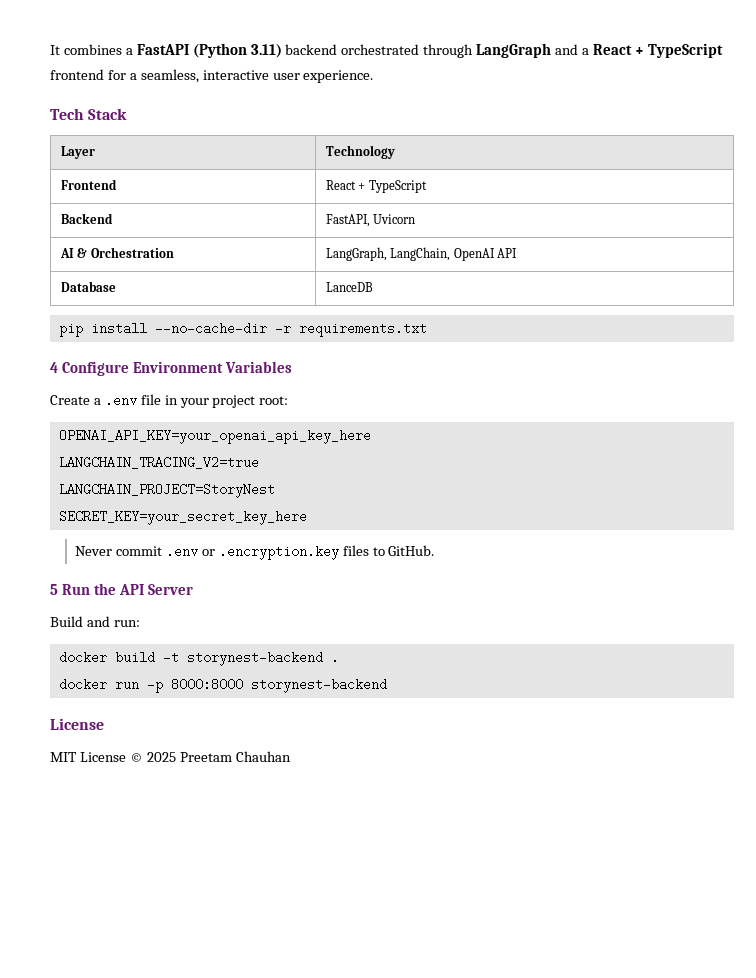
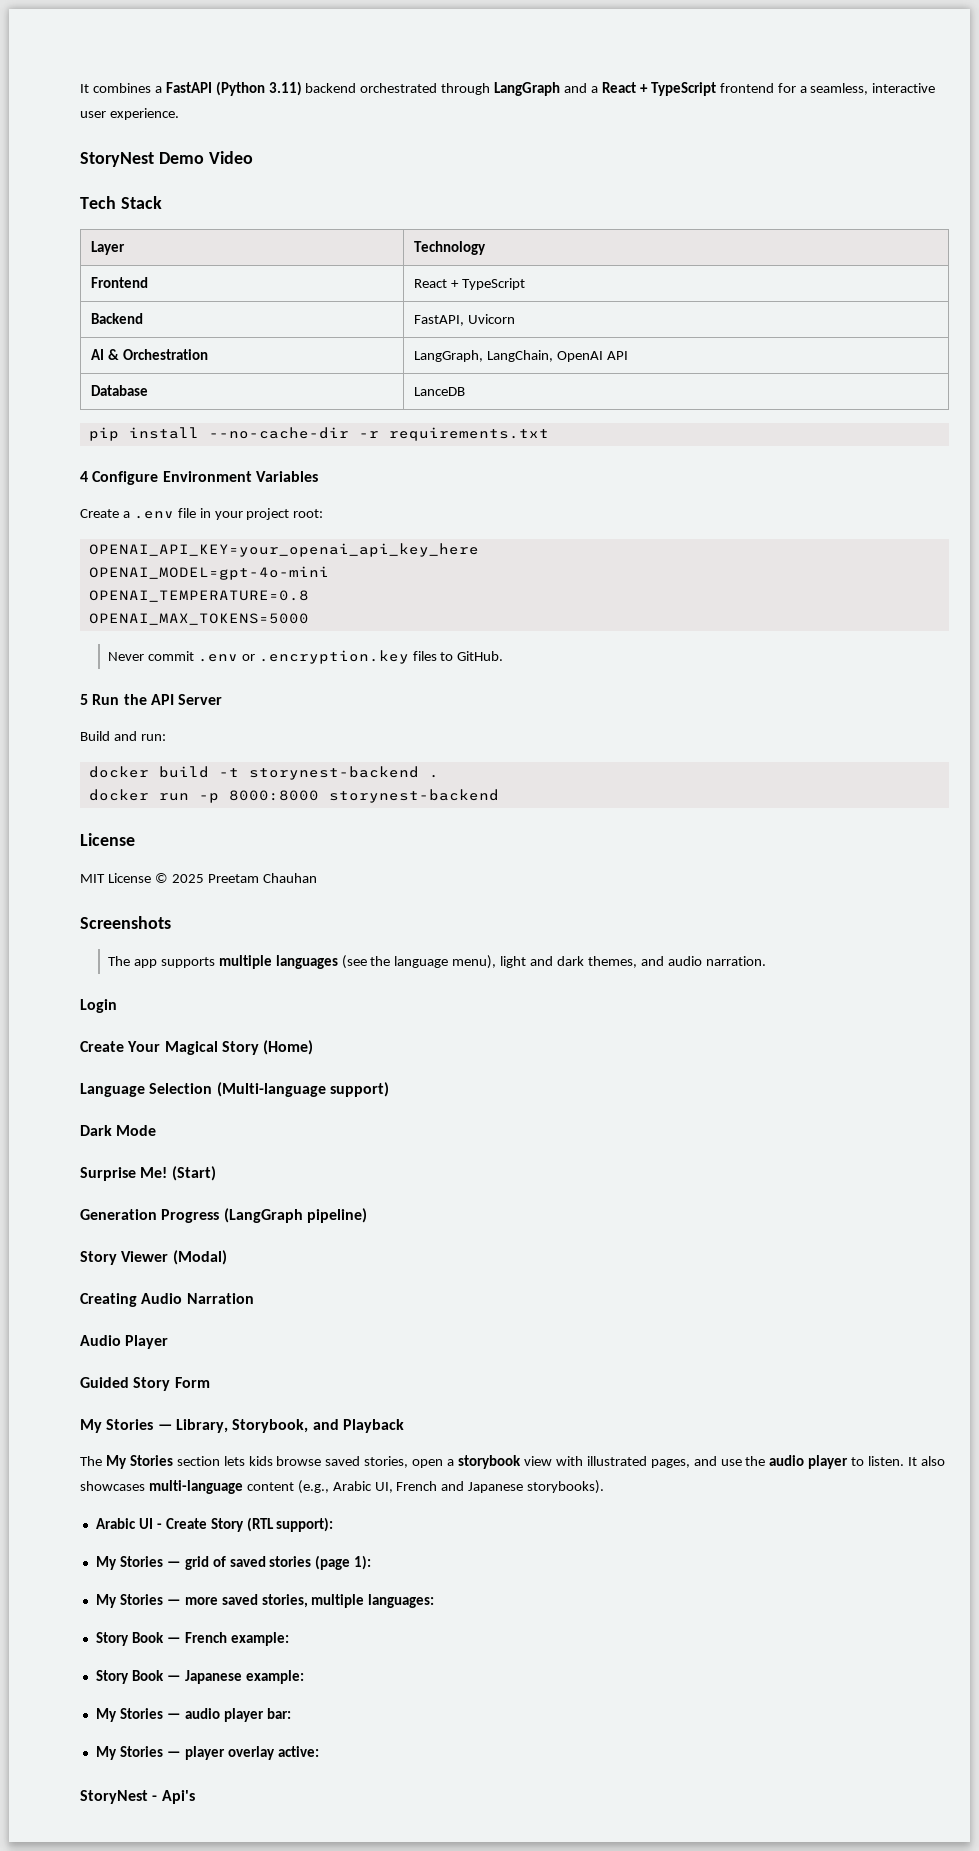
(374, 76) none -> [80,151,253,167] // StoryNest Demo Video
[58,456,259,469] [58,483,275,498] [58,510,307,525] LANGCHAIN_TRACING_V2=true // LANGCHAIN_PROJECT=StoryNest // SECRET_KEY=your_secret_key_here -> [88,566,329,580] [88,590,309,602] [88,613,309,625] OPENAI_MODEL=gpt-4o-mini // OPENAI_TEMPERATURE=0.8 // OPENAI_MAX_TOKENS=5000
(291, 756) none -> [80,916,171,929] [107,955,766,969] [80,999,117,1013] [80,1040,314,1055] [80,1082,389,1097] [80,1125,157,1136] [80,1166,216,1181] [80,1208,367,1223] [80,1250,227,1265] [80,1293,254,1307] [80,1335,169,1349] [80,1377,210,1391] [80,1419,404,1433] [80,1455,945,1469] [80,1480,605,1494] [95,1517,334,1532] [95,1555,372,1570] [95,1594,435,1608] [95,1632,289,1646] [95,1670,304,1684] [95,1708,291,1722] [95,1746,319,1760] [80,1790,195,1804] // Screenshots // The app supports multiple languages (see the language menu), light and dark themes, and audio narration. // Login // Create Your Magical Story (Home) // Language Selection (Multi-language support) // Dark Mode // Surprise Me! (Start) // Generation Progress (LangGraph pipeline) // Story Viewer (Modal) // Creating Audio Narration // Audio Player // Guided Story Form // My Stories — Library, Storybook, and Playback // The My Stories section lets kids browse saved stories, open a storybook view with illustrated pages, and use the audio player to listen. It also showcases multi-language content (e.g., Arabic UI, French and Japanese storybooks). // Arabic UI - Create Story (RTL support): // My Stories — grid of saved stories (page 1): // My Stories — more saved stories, multiple languages: // Story Book — French example: // Story Book — Japanese example: // My Stories — audio player bar: // My Stories — player overlay active: // StoryNest - Api's

